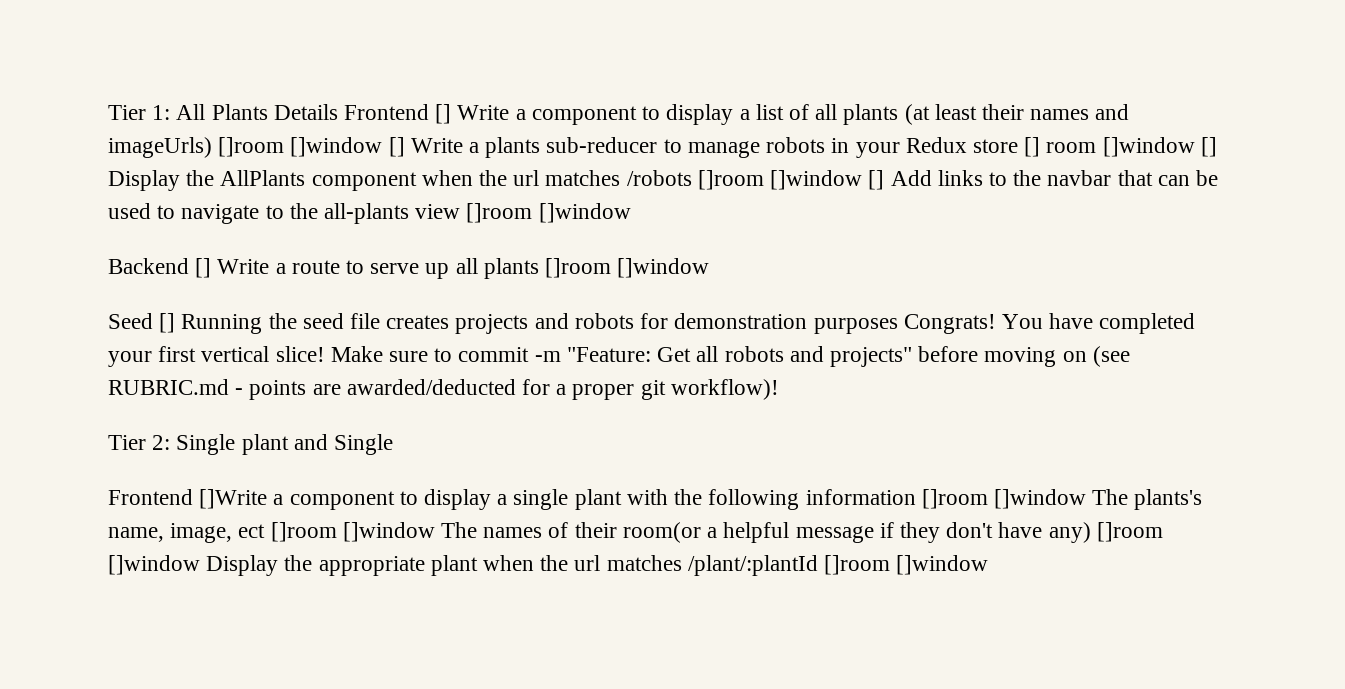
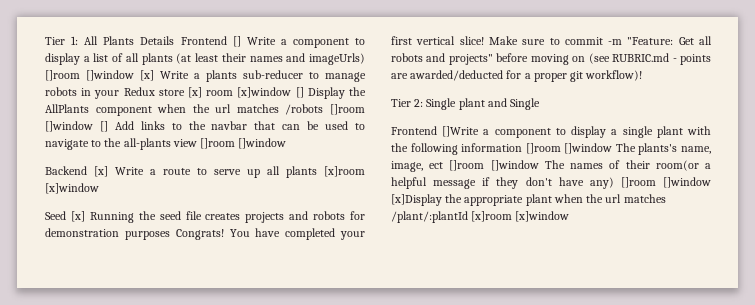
[388,137,405,157] [] -> [140,70,154,81] [x]
[1024,137,1195,157] [] room []window -> [188,87,292,98] [x] room [x]window
[195,258,212,278] [] -> [94,166,108,177] [x]
[545,258,710,278] []room []window -> [324,166,365,177] [45,183,99,194] [x]room [x]window
[159,313,176,333] [] -> [70,211,85,222] [x]
[206,555,279,576] Display -> [391,194,442,206] [x]Display
[824,555,989,575] []room []window -> [471,211,570,222] [x]room [x]window

